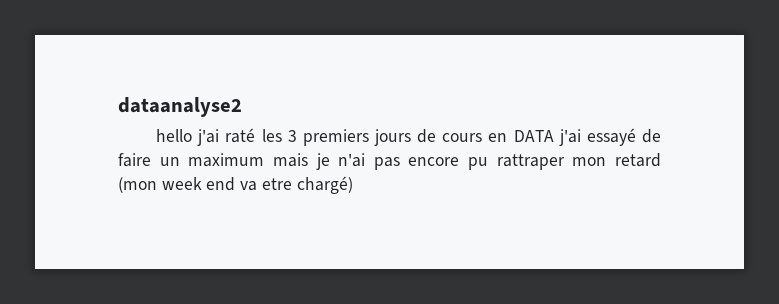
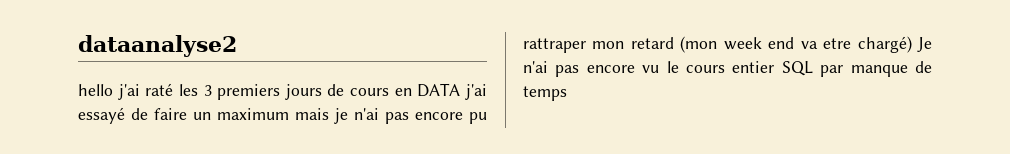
(353, 185) none -> [917,37,932,52] [523,61,932,77] [523,86,567,101] Je n'ai pas encore vu le cours entier SQL par manque de temps

